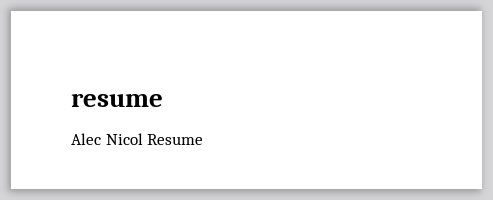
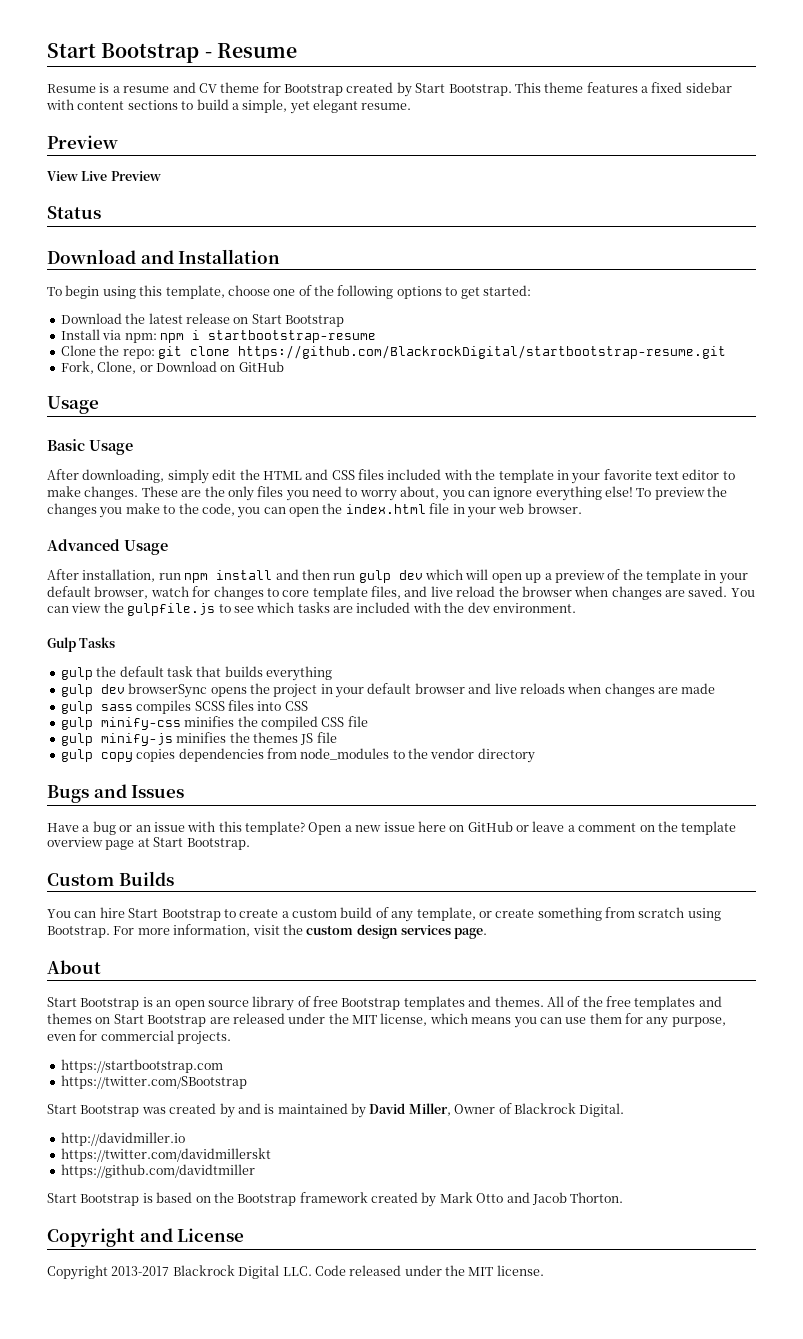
[71,93,163,107] [71,133,204,145] resume // Alec Nicol Resume -> [47,43,297,63] [47,82,732,97] [46,99,412,114] [47,135,118,149] [47,171,161,181] [47,206,101,219] [47,249,281,264] [47,285,531,299] [60,313,344,327] [60,329,376,343] [60,345,726,359] [60,361,284,374] [47,396,99,414] [47,439,133,455] [47,469,735,484] [47,486,728,501] [47,503,582,518] [47,539,168,555] [47,569,748,584] [47,586,755,600] [47,602,576,616] [47,637,116,652] [60,666,332,681] [60,683,716,698] [60,700,308,714] [60,716,368,730] [60,732,337,746] [60,748,535,763] [47,784,185,803] [47,821,737,835] [47,837,250,850] [47,871,174,886] [47,907,721,922] [47,924,488,939] [47,960,101,974] [47,996,722,1011] [47,1013,726,1028] [47,1030,232,1045] [60,1059,223,1073] [60,1075,247,1089] [47,1103,625,1118] [60,1132,185,1146] [60,1148,271,1162] [60,1164,255,1178] [47,1192,624,1207] [47,1228,245,1247] [47,1265,544,1280] Start Bootstrap - Resume // Resume is a resume and CV theme for Bootstrap created by Start Bootstrap. This theme features a fixed sidebar with content sections to build a simple, yet elegant resume. // Preview // View Live Preview // Status // Download and Installation // To begin using this template, choose one of the following options to get started: // Download the latest release on Start Bootstrap // Install via npm: npm i startbootstrap-resume // Clone the repo: git clone https://github.com/BlackrockDigital/startbootstrap-resume.git // Fork, Clone, or Download on GitHub // Usage // Basic Usage // After downloading, simply edit the HTML and CSS files included with the template in your favorite text editor to make changes. These are the only files you need to worry about, you can ignore everything else! To preview the changes you make to the code, you can open the index.html file in your web browser. // Advanced Usage // After installation, run npm install and then run gulp dev which will open up a preview of the template in your default browser, watch for changes to core template files, and live reload the browser when changes are saved. You can view the gulpfile.js to see which tasks are included with the dev environment. // Gulp Tasks // gulp the default task that builds everything // gulp dev browserSync opens the project in your default browser and live reloads when changes are made // gulp sass compiles SCSS files into CSS // gulp minify-css minifies the compiled CSS file // gulp minify-js minifies the themes JS file // gulp copy copies dependencies from node_modules to the vendor directory // Bugs and Issues // Have a bug or an issue with this template? Open a new issue here on GitHub or leave a comment on the template overview page at Start Bootstrap. // Custom Builds // You can hire Start Bootstrap to create a custom build of any template, or create something from scratch using Bootstrap. For more information, visit the custom design services page. // About // Start Bootstrap is an open source library of free Bootstrap templates and themes. All of the free templates and themes on Start Bootstrap are released under the MIT license, which means you can use them for any purpose, even for commercial projects. // https://startbootstrap.com // https://twitter.com/SBootstrap // Start Bootstrap was created by and is maintained by David Miller, Owner of Blackrock Digital. // http://davidmiller.io // https://twitter.com/davidmillerskt // https://github.com/davidtmiller // Start Bootstrap is based on the Bootstrap framework created by Mark Otto and Jacob Thorton. // Copyright and License // Copyright 2013-2017 Blackrock Digital LLC. Code released under the MIT license.

